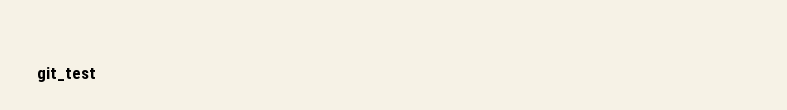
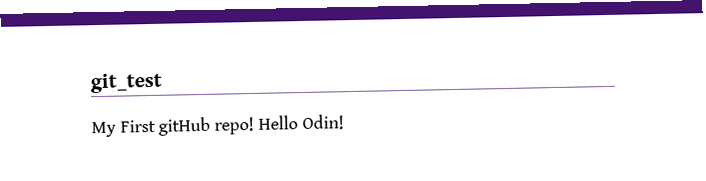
(96, 74) none -> [91,114,344,138] // My First gitHub repo! Hello Odin!

